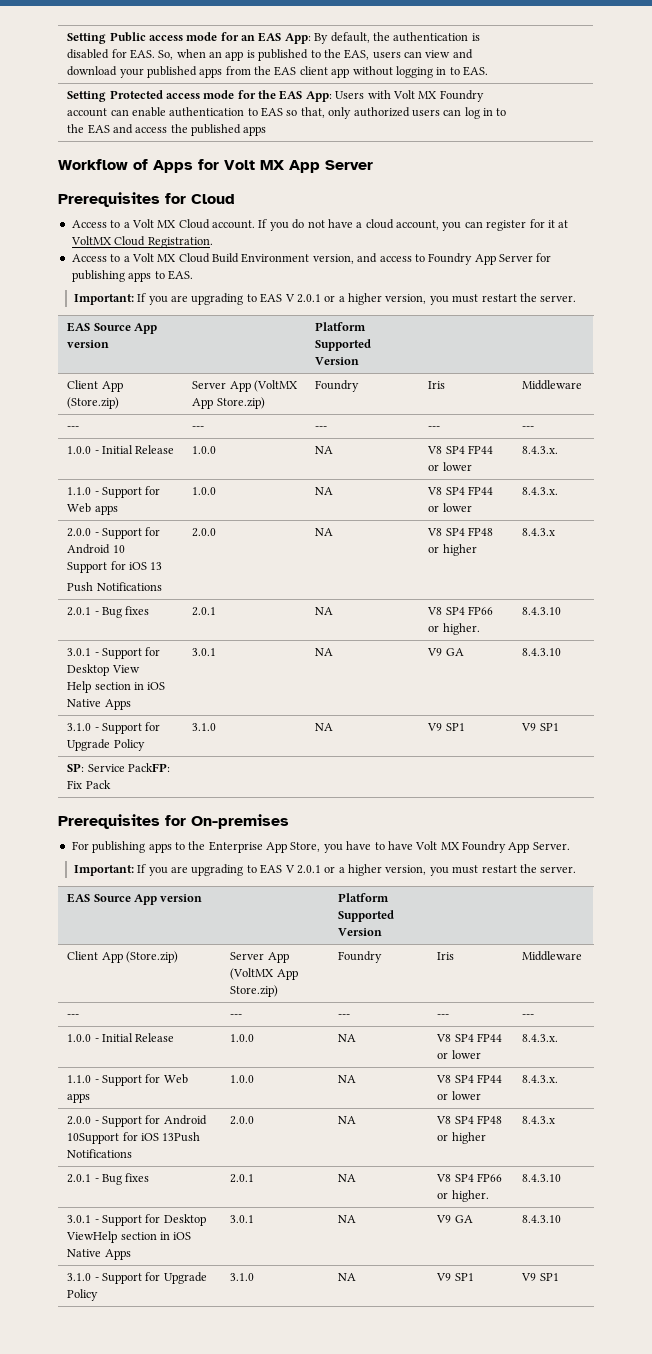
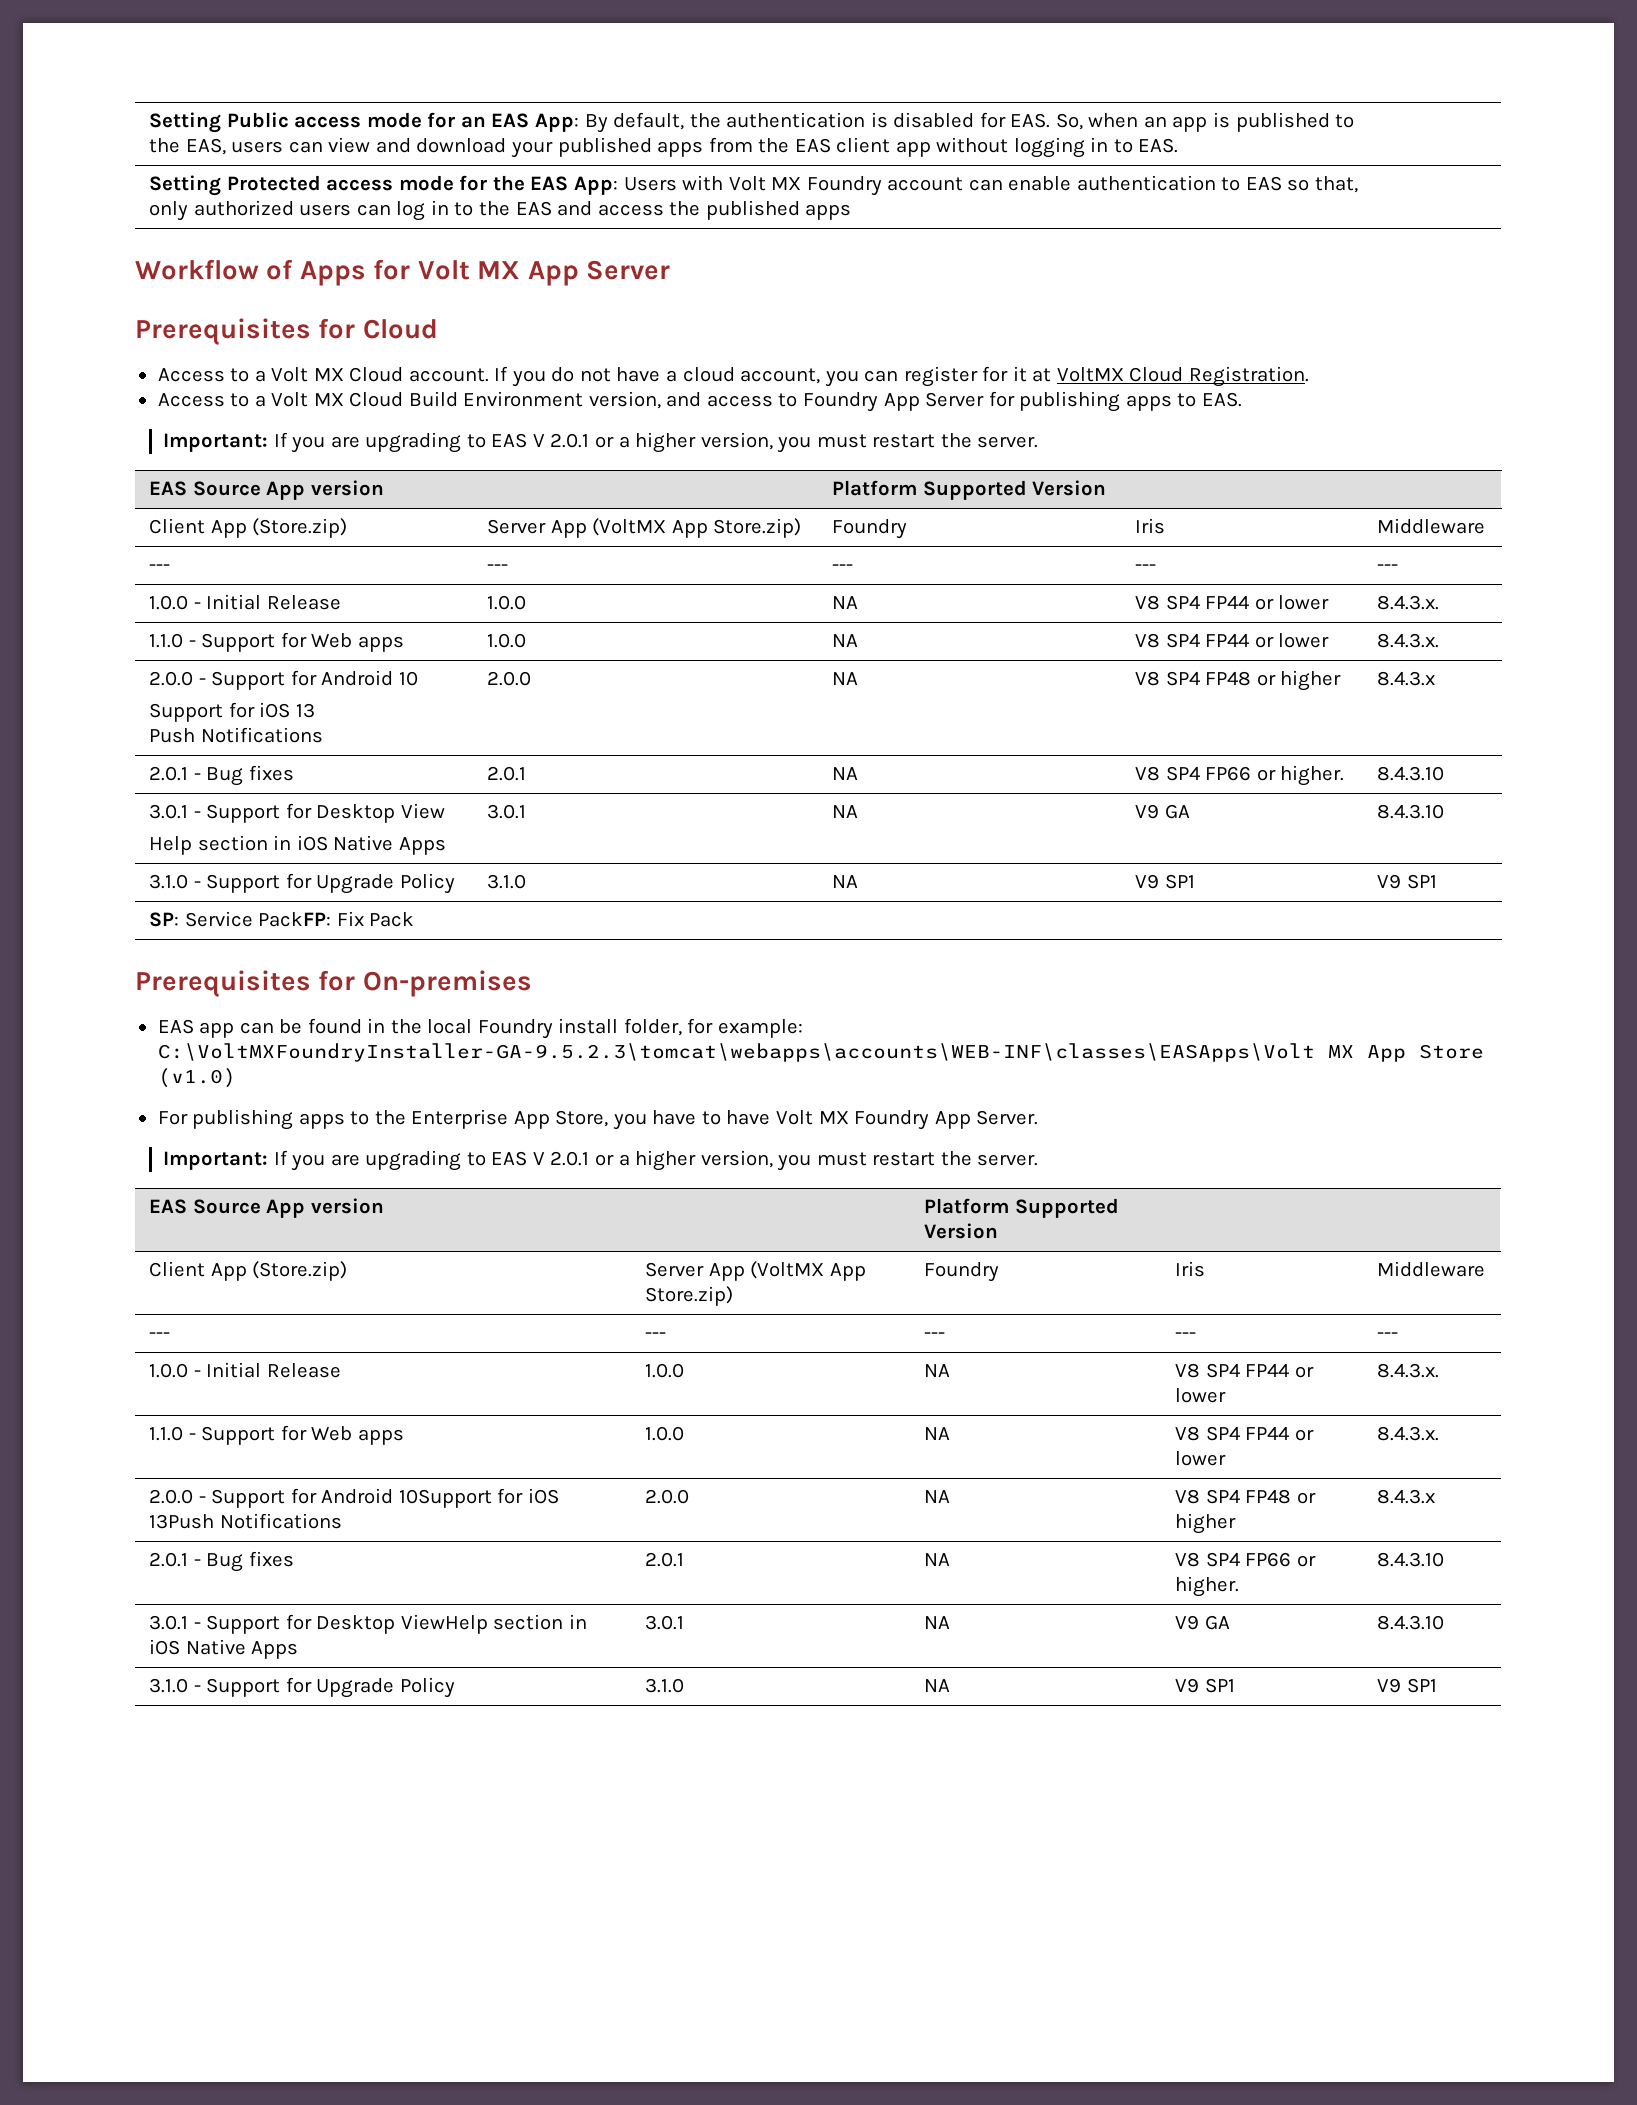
(289, 821) none -> [157,1018,803,1039] [157,1043,1484,1062] [157,1068,236,1088] // EAS app can be found in the local Foundry install folder, for example: C:\VoltMXFoundryInstaller-GA-9.5.2.3\tomcat\webapps\accounts\WEB-INF\classes\EASApps\Volt MX App Store (v1.0)

